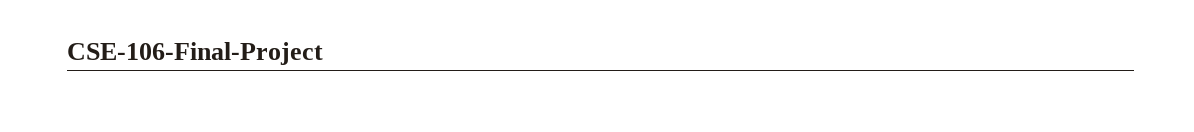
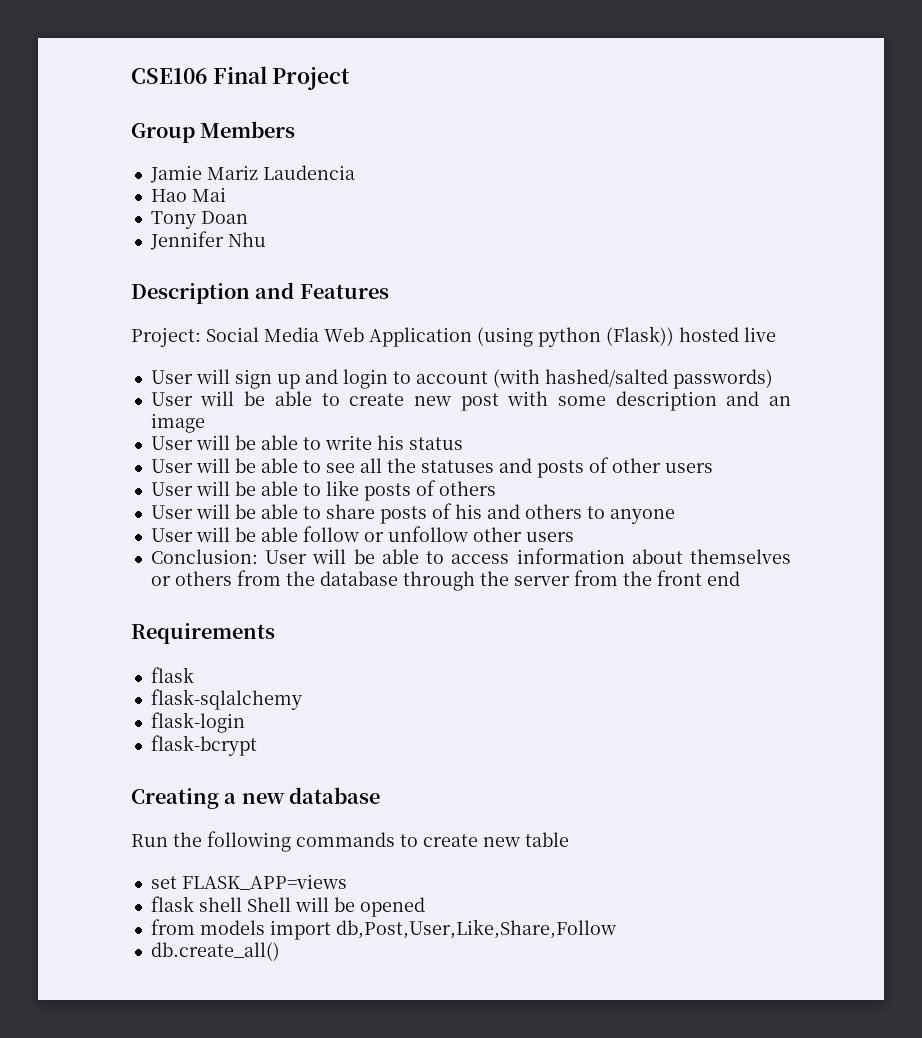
[67,42,323,65] CSE-106-Final-Project -> [131,66,351,90] [131,121,296,143] [149,165,355,183] [150,187,226,202] [150,211,248,229] [149,231,266,250] [131,282,389,304] [131,326,776,347] [150,369,773,389] [150,391,792,411] [150,413,205,433] [150,435,463,450] [150,457,713,478] [150,480,496,501] [150,503,675,524] [150,526,574,542] [150,548,792,564] [150,570,740,591] [131,623,275,644] [150,667,194,683] [150,689,302,710] [150,712,245,733] [150,735,257,756] [131,787,381,809] [131,831,569,852] [150,874,347,890] [150,896,425,917] [150,919,616,940] [150,942,280,961] CSE106 Final Project // Group Members // Jamie Mariz Laudencia // Hao Mai // Tony Doan // Jennifer Nhu // Description and Features // Project: Social Media Web Application (using python (Flask)) hosted live // User will sign up and login to account (with hashed/salted passwords) // User will be able to create new post with some description and an image // User will be able to write his status // User will be able to see all the statuses and posts of other users // User will be able to like posts of others // User will be able to share posts of his and others to anyone // User will be able follow or unfollow other users // Conclusion: User will be able to access information about themselves or others from the database through the server from the front end // Requirements // flask // flask-sqlalchemy // flask-login // flask-bcrypt // Creating a new database // Run the following commands to create new table // set FLASK_APP=views // flask shell Shell will be opened // from models import db,Post,User,Like,Share,Follow // db.create_all()

